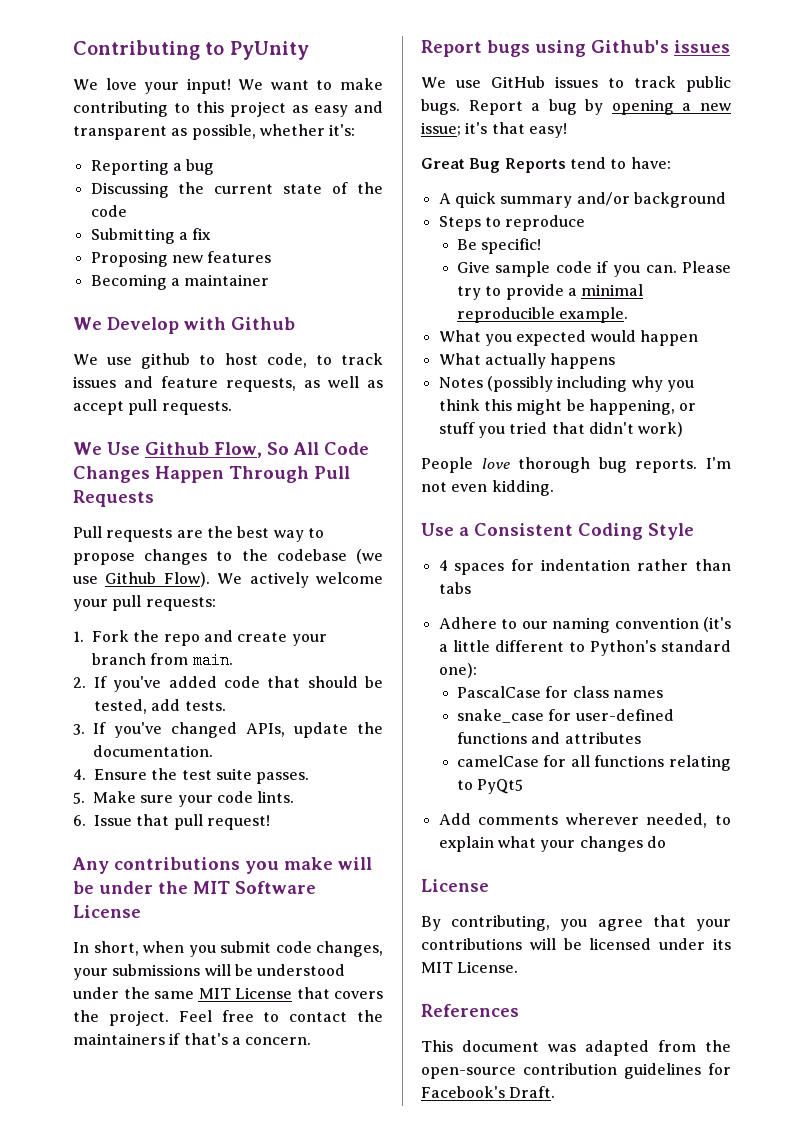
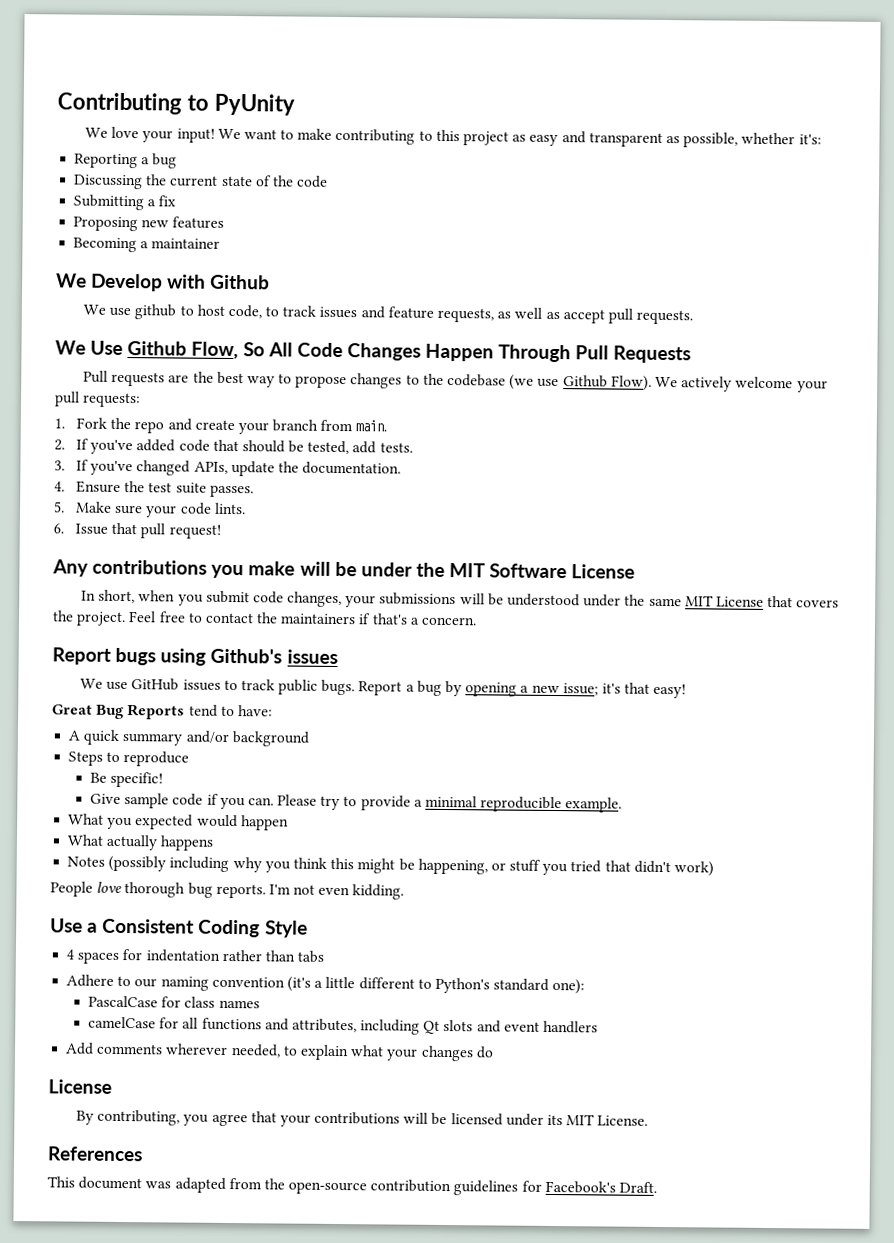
[456,709,674,723] [456,732,641,744] [456,755,731,771] [456,779,524,794] snake_case for user-defined functions and attributes // camelCase for all functions relating to PyQt5 -> [87,1016,599,1035] camelCase for all functions and attributes, including Qt slots and event handlers

